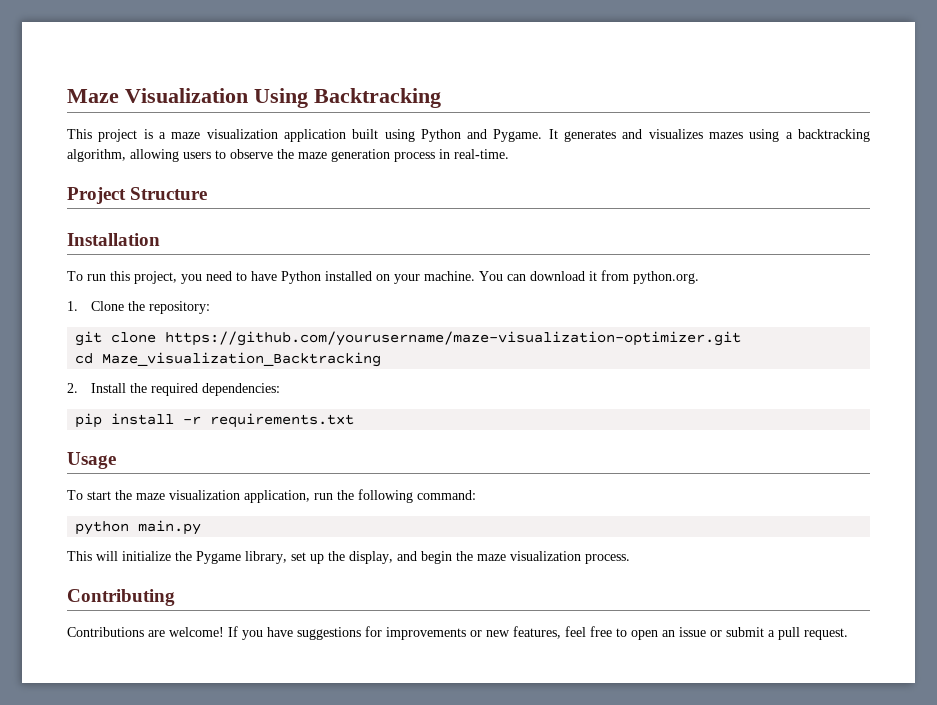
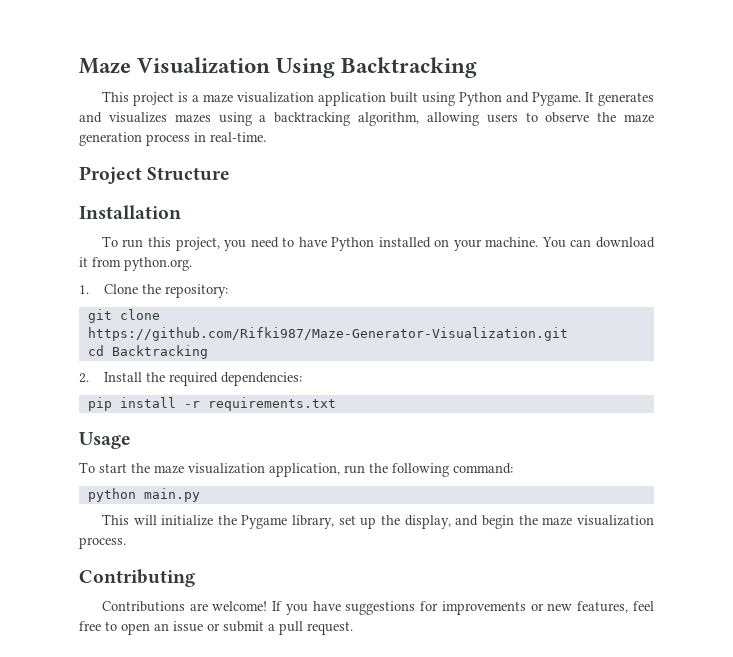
[165,331,742,346] https://github.com/yourusername/maze-visualization-optimizer.git -> [87,327,568,341] https://github.com/Rifki987/Maze-Generator-Visualization.git
[102,352,382,367] Maze_visualization_Backtracking -> [111,345,208,359] Backtracking

